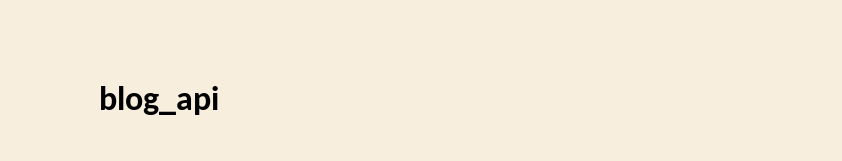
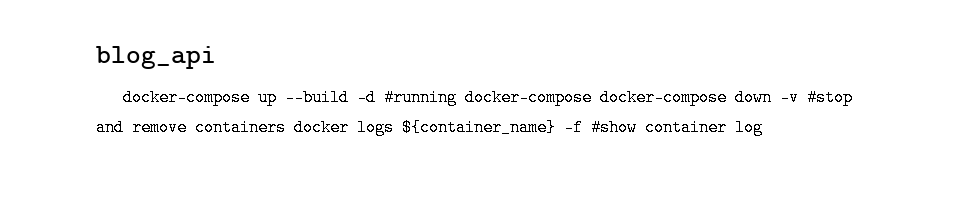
(219, 100) none -> [122,89,853,106] [96,119,763,136] // docker-compose up --build -d #running docker-compose docker-compose down -v #stop and remove containers docker logs ${container_name} -f #show container log

